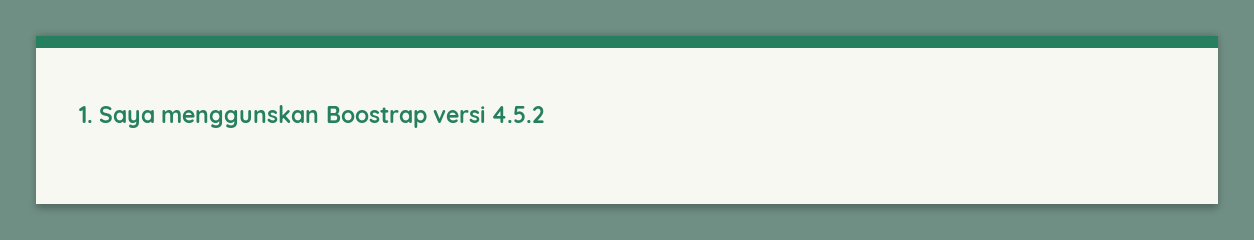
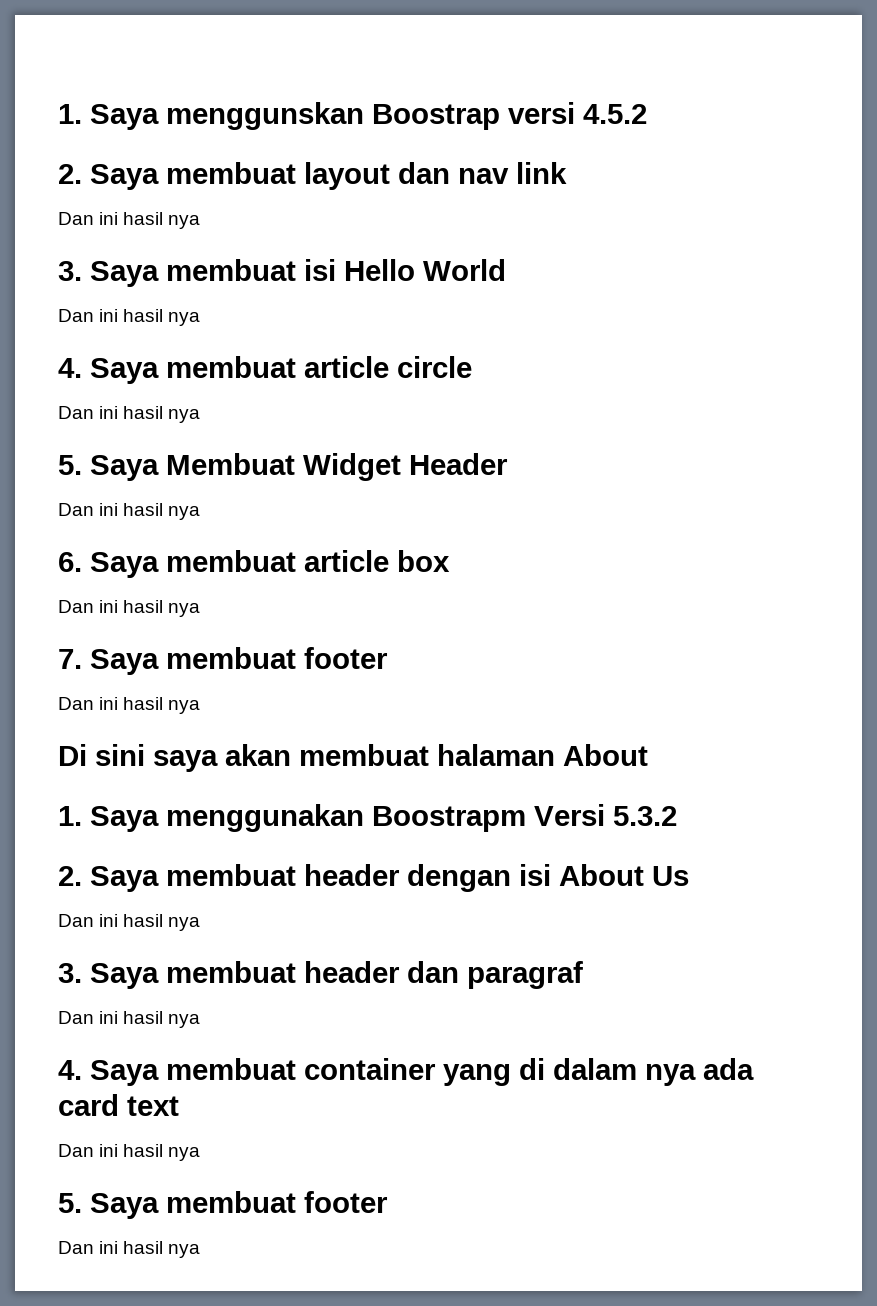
(545, 114) none -> [58,162,567,190] [58,212,201,229] [58,259,506,287] [58,309,201,326] [58,356,472,384] [58,406,201,423] [58,453,508,481] [58,503,201,520] [58,550,450,578] [58,600,201,617] [58,647,388,675] [58,697,201,714] [58,744,648,772] [58,804,677,832] [58,864,689,892] [58,914,201,931] [58,961,583,989] [58,1011,201,1028] [58,1058,754,1086] [58,1094,179,1116] [58,1144,201,1161] [58,1191,388,1219] [58,1241,201,1258] // 2. Saya membuat layout dan nav link // Dan ini hasil nya // 3. Saya membuat isi Hello World // Dan ini hasil nya // 4. Saya membuat article circle // Dan ini hasil nya // 5. Saya Membuat Widget Header // Dan ini hasil nya // 6. Saya membuat article box // Dan ini hasil nya // 7. Saya membuat footer // Dan ini hasil nya // Di sini saya akan membuat halaman About // 1. Saya menggunakan Boostrapm Versi 5.3.2 // 2. Saya membuat header dengan isi About Us // Dan ini hasil nya // 3. Saya membuat header dan paragraf // Dan ini hasil nya // 4. Saya membuat container yang di dalam nya ada card text // Dan ini hasil nya // 5. Saya membuat footer // Dan ini hasil nya

